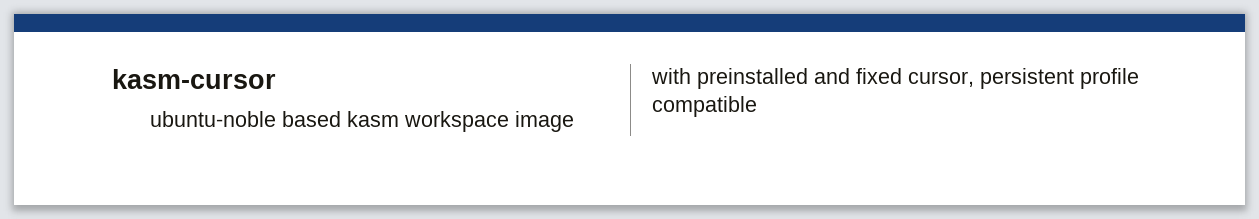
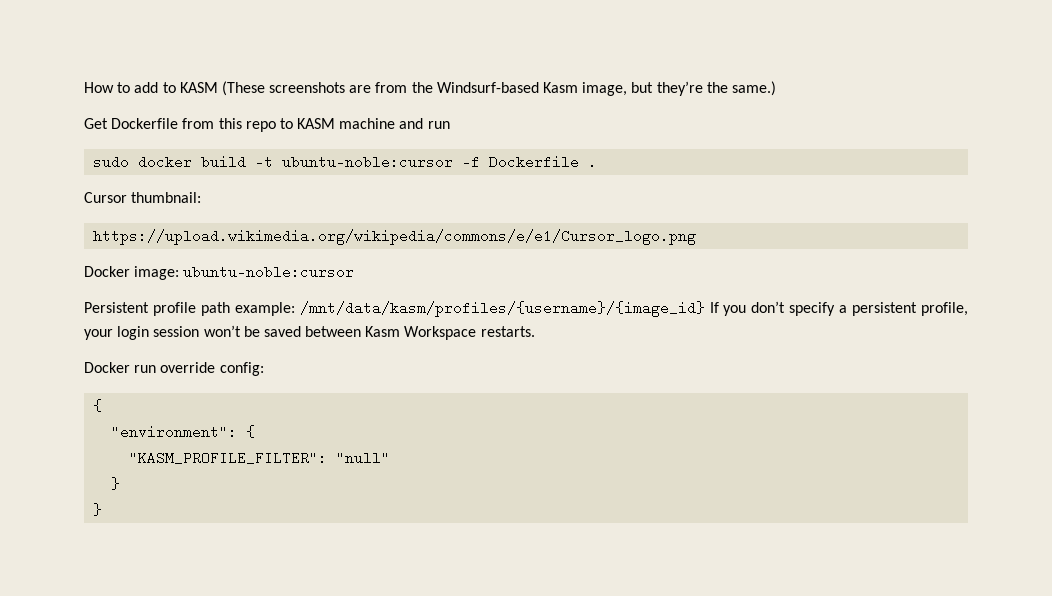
[112,69,276,89] [149,111,574,132] [651,68,1139,89] [652,96,757,117] kasm-cursor // ubuntu-noble based kasm workspace image with preinstalled and fixed cursor, persistent profile compatible -> [84,81,776,96] [84,118,450,132] [93,155,598,169] [84,192,202,203] [93,229,697,245] [84,265,355,280] [84,301,968,317] [84,325,535,340] [84,362,264,376] [93,399,103,412] [111,425,256,439] [129,451,391,465] [111,477,121,490] [93,503,103,516] How to add to KASM (These screenshots are from the Windsurf-based Kasm image, but they’re the same.) // Get Dockerfile from this repo to KASM machine and run // sudo docker build -t ubuntu-noble:cursor -f Dockerfile . // Cursor thumbnail: // https://upload.wikimedia.org/wikipedia/commons/e/e1/Cursor_logo.png // Docker image: ubuntu-noble:cursor // Persistent profile path example: /mnt/data/kasm/profiles/{username}/{image_id} If you don’t specify a persistent profile, your login session won’t be saved between Kasm Workspace restarts. // Docker run override config: // { // "environment": { // "KASM_PROFILE_FILTER": "null" // } // }

